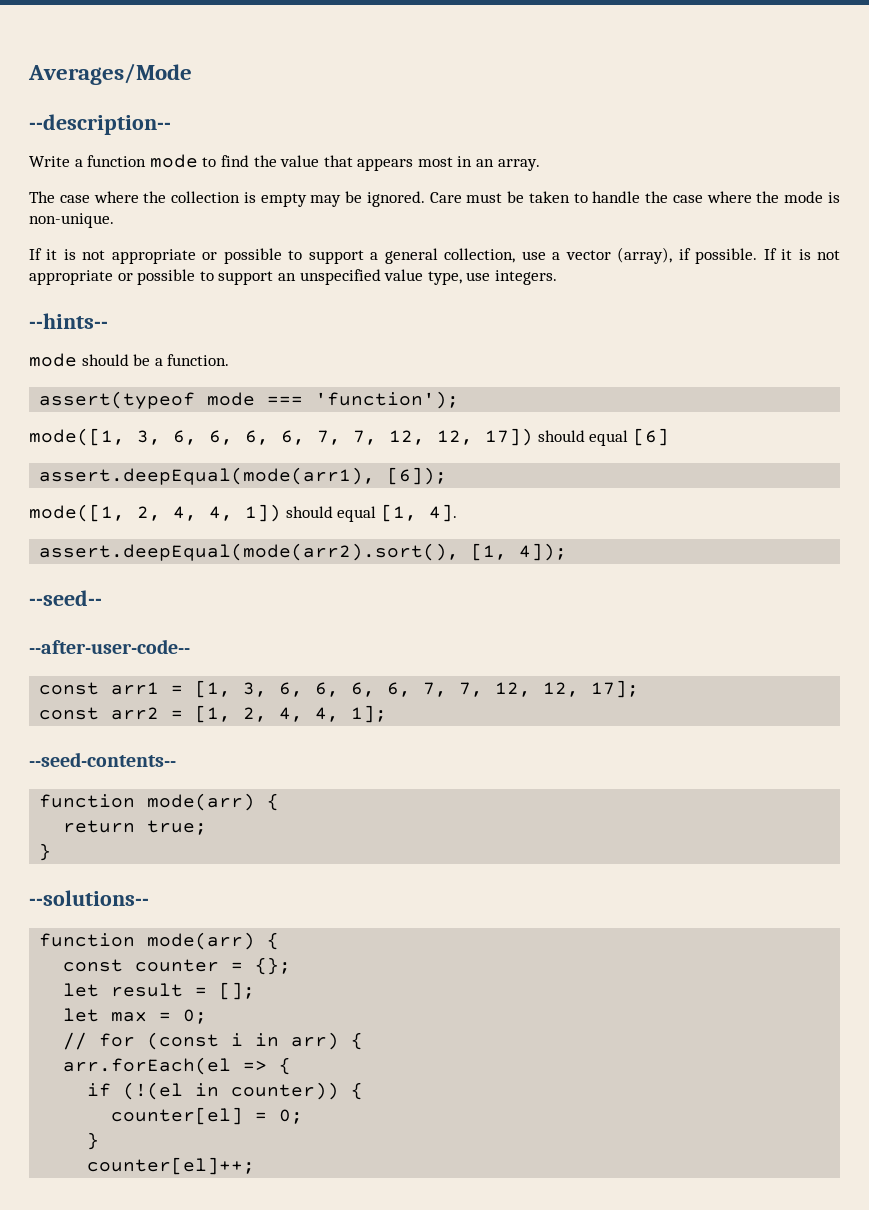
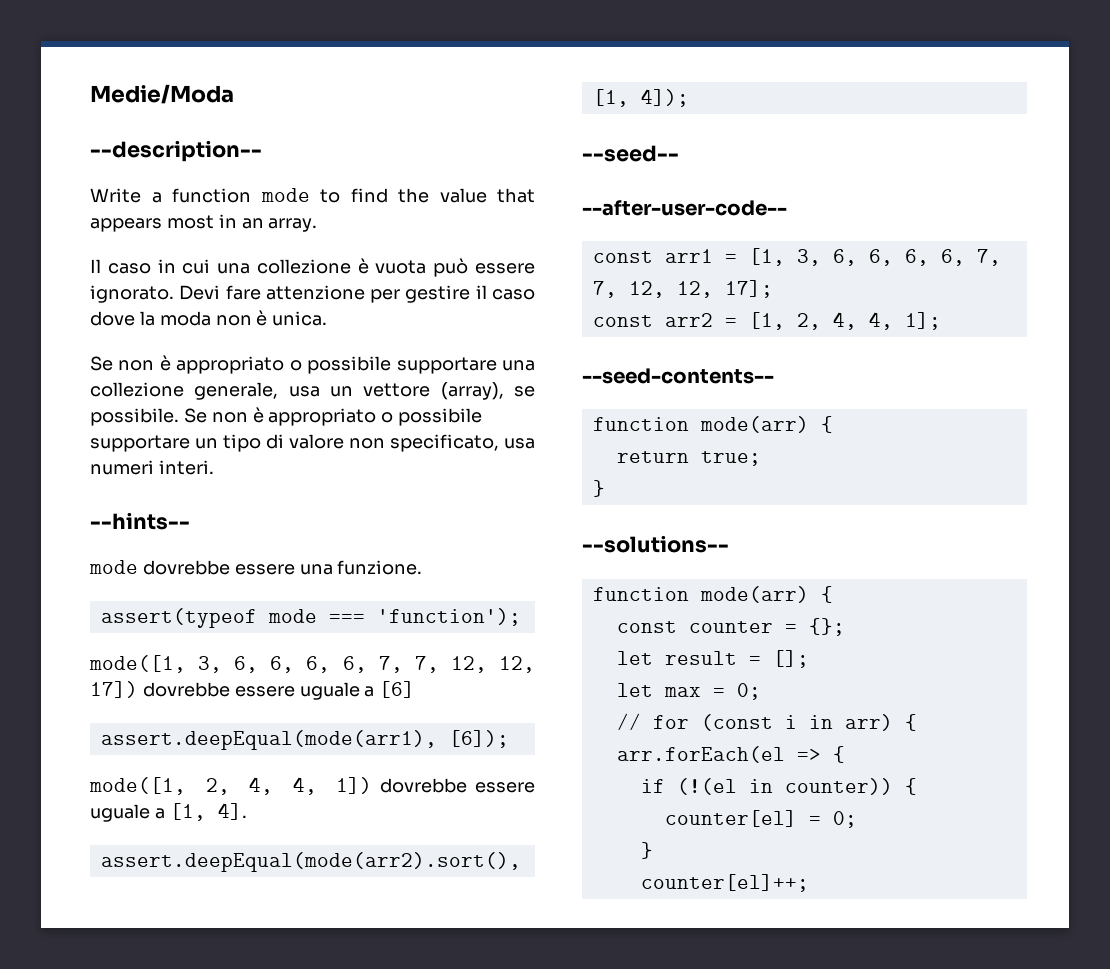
[28,63,192,85] Averages/Mode -> [90,84,234,104] Medie/Moda
[29,191,840,207] [29,213,114,228] [29,247,841,264] [29,269,557,285] [29,313,108,329] [29,353,230,367] The case where the collection is empty may be ignored. Care must be taken to handle the case where the mode is non-unique. // If it is not appropriate or possible to support a general collection, use a vector (array), if possible. If it is not appropriate or possible to support an unspecified value type, use integers. // --hints-- // mode should be a function. -> [90,258,535,277] [90,285,535,303] [90,310,328,326] [90,355,535,374] [90,382,535,400] [90,407,483,426] [90,434,535,452] [90,460,214,475] [90,512,190,530] [89,560,423,575] Il caso in cui una collezione è vuota può essere ignorato. Devi fare attenzione per gestire il caso dove la moda non è unica. // Se non è appropriato o possibile supportare una collezione generale, usa un vettore (array), se possibile. Se non è appropriato o possibile supportare un tipo di valore non specificato, usa numeri interi. // --hints-- // mode dovrebbe essere una funzione.
[537,430,629,446] should equal -> [142,682,375,700] dovrebbe essere uguale a
[285,506,377,522] should equal -> [380,778,535,793] [90,804,165,822] dovrebbe essere uguale a

